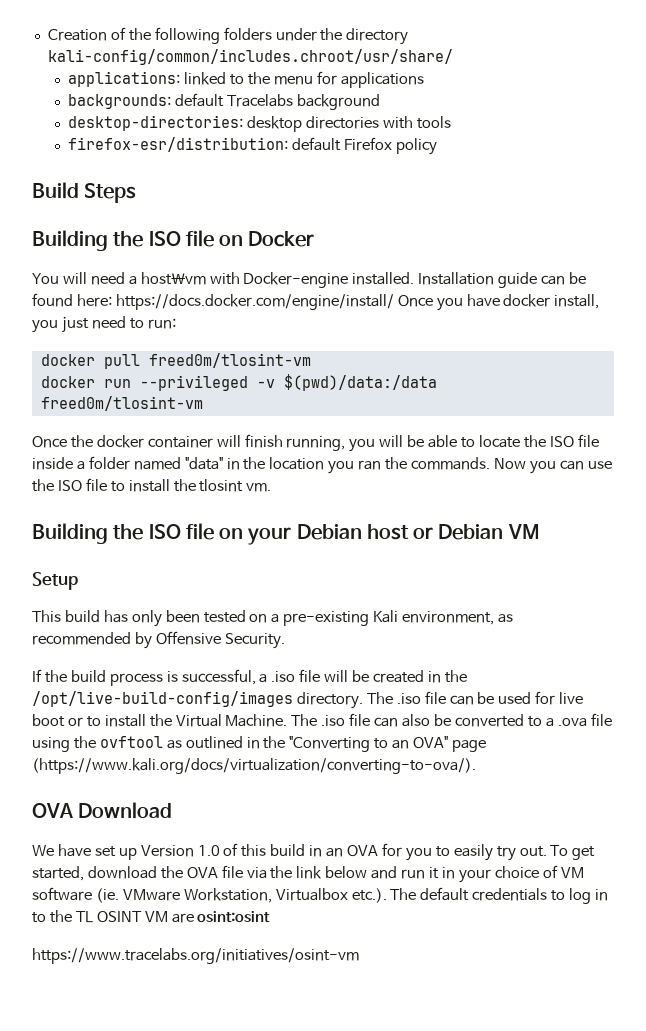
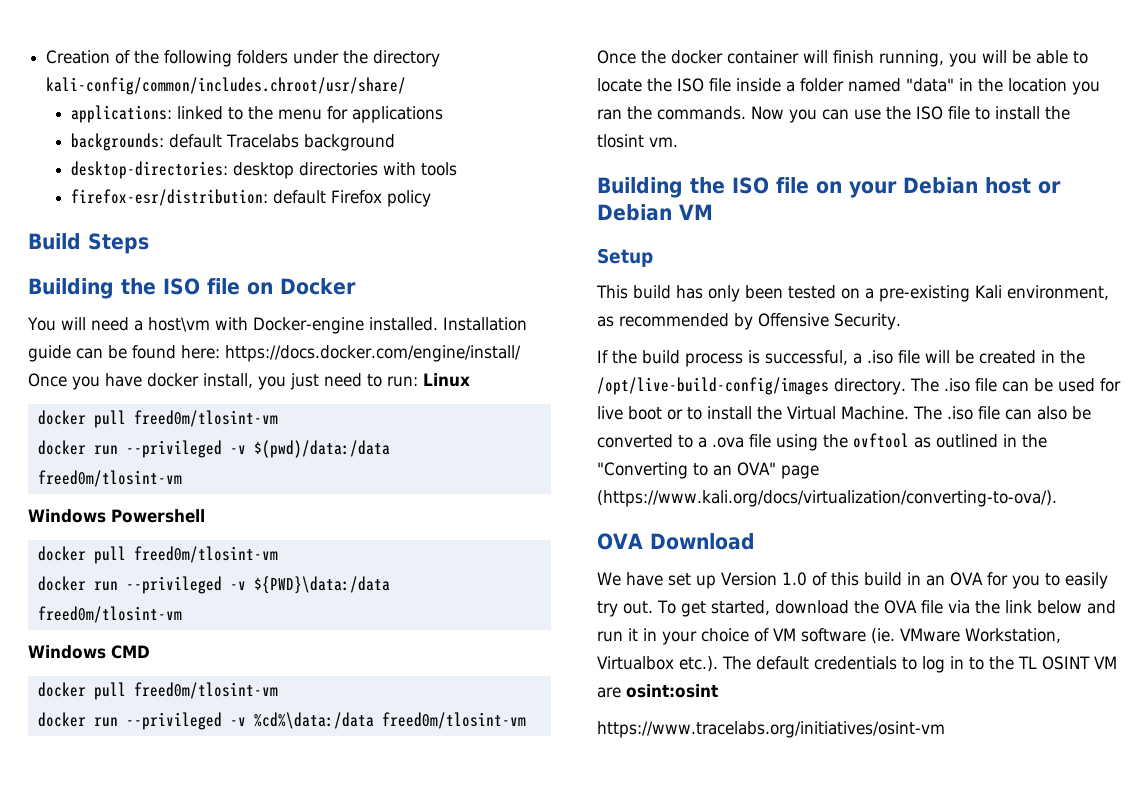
(176, 323) none -> [423,373,470,387] Linux
(203, 403) none -> [28,509,205,523] [37,546,278,564] [37,576,390,594] [37,606,182,623] [28,645,150,659] [37,682,278,700] [37,712,526,730] // Windows Powershell // docker pull freed0m/tlosint-vm // docker run --privileged -v ${PWD}\data:/data freed0m/tlosint-vm // Windows CMD // docker pull freed0m/tlosint-vm // docker run --privileged -v %cd%\data:/data freed0m/tlosint-vm

